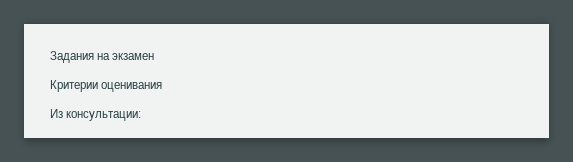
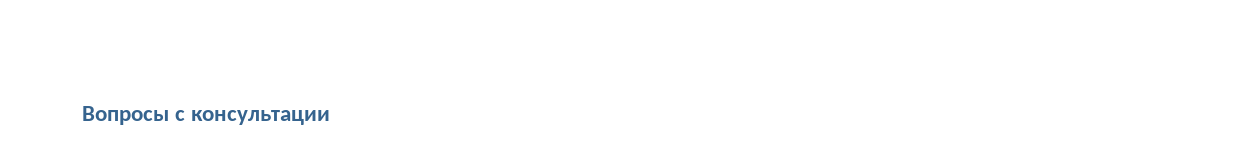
[50,51,155,63] [50,80,163,92] [50,109,142,121] Задания на экзамен // Критерии оценивания // Из консультации: -> [82,106,331,125] Вопросы с консультации

